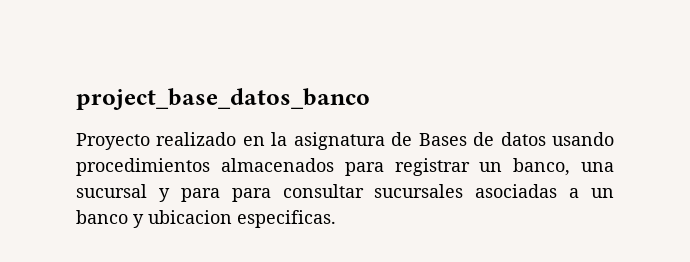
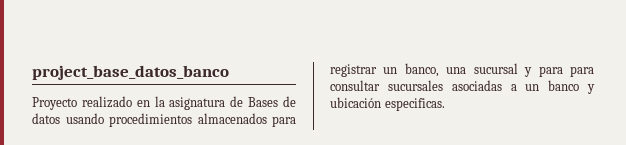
[148,210,232,224] ubicacion -> [330,97,381,108] ubicación

